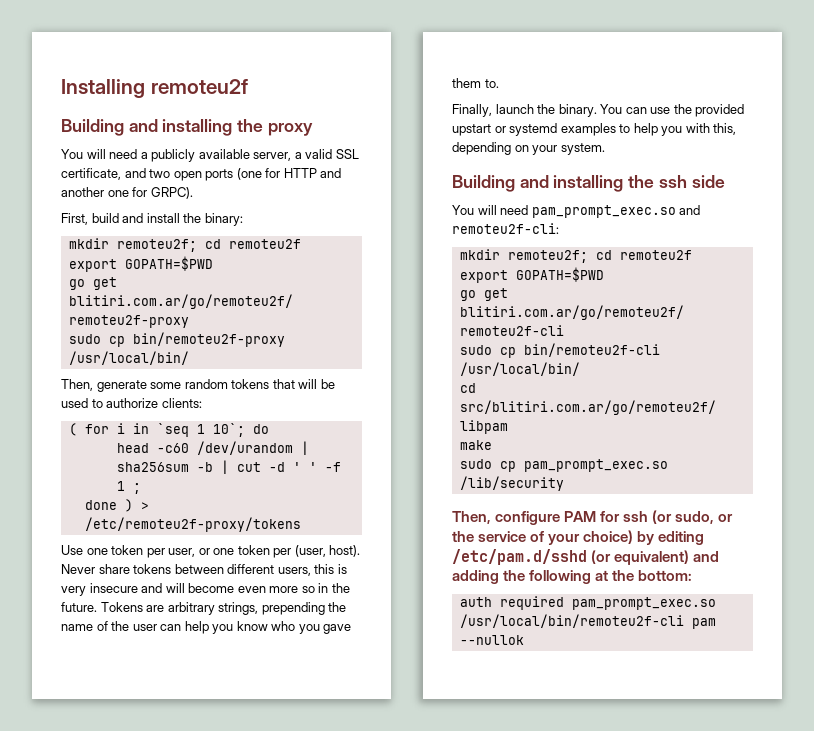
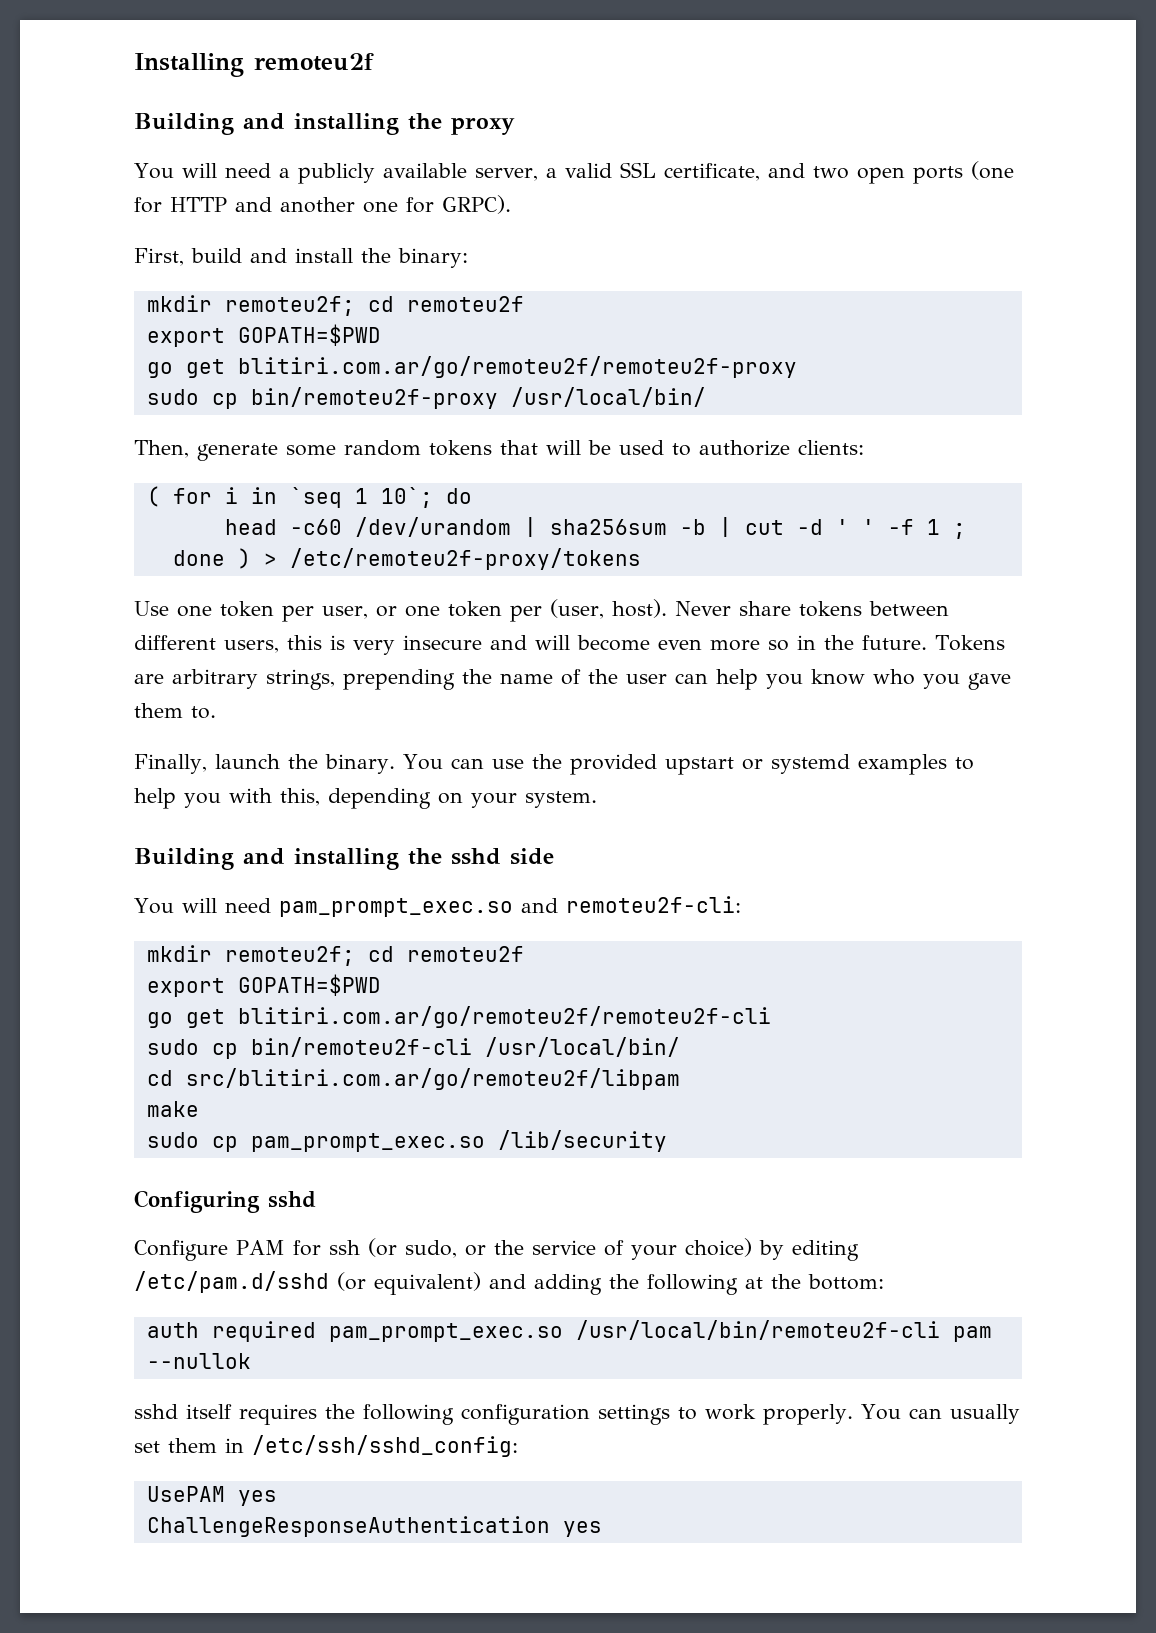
[658,175,687,188] ssh -> [451,848,501,865] sshd
[452,511,561,525] Then, configure -> [134,1190,316,1213] [134,1240,228,1261] Configuring sshd // Configure
(524, 640) none -> [134,1404,1020,1425] [134,1435,518,1457] [146,1486,277,1506] [146,1516,602,1537] // sshd itself requires the following configuration settings to work properly. You can usually set them in /etc/ssh/sshd_config: // UsePAM yes // ChallengeResponseAuthentication yes

